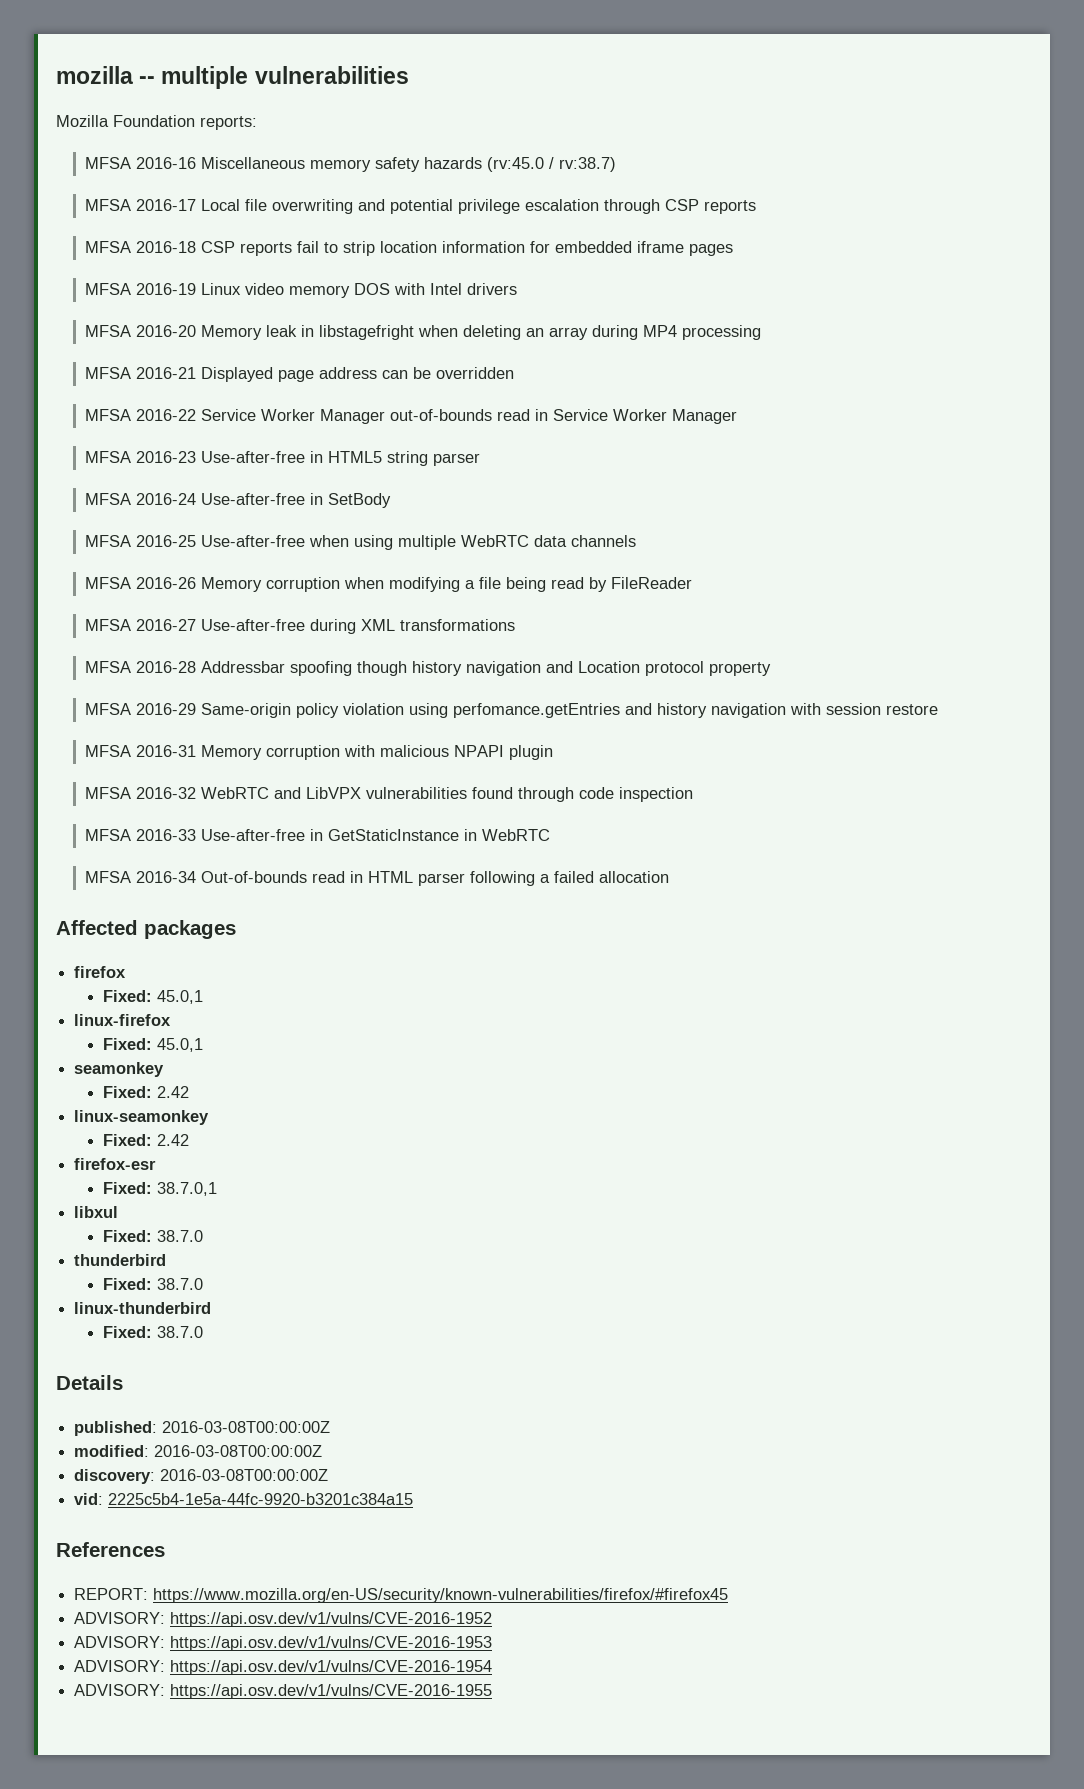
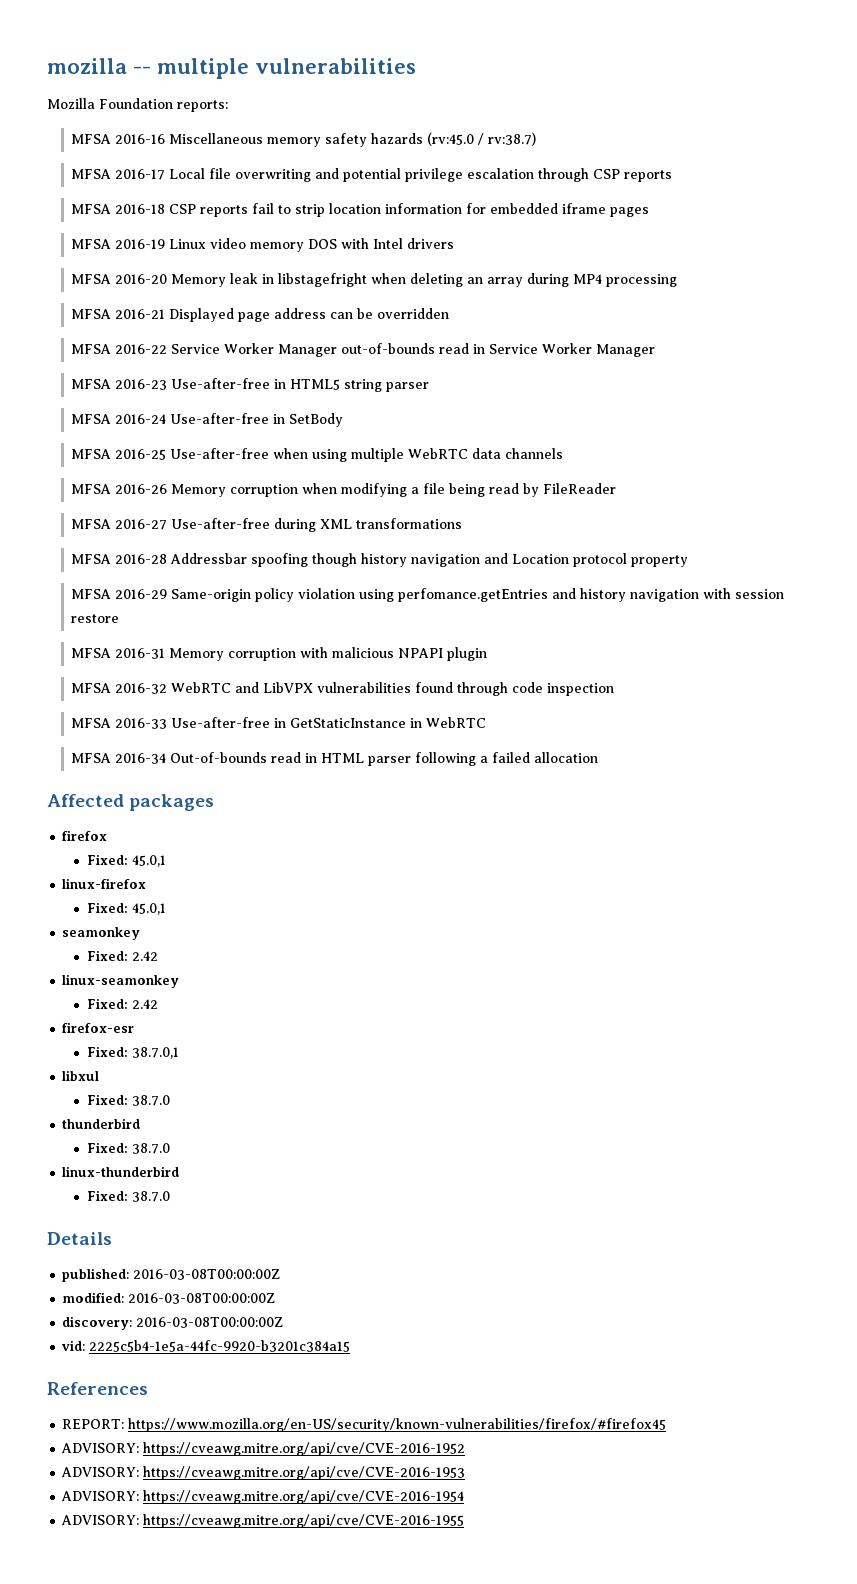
[170,1612,493,1627] [74,1636,493,1651] [74,1660,493,1675] [74,1684,493,1699] https://api.osv.dev/v1/vulns/CVE-2016-1952 // ADVISORY: https://api.osv.dev/v1/vulns/CVE-2016-1953 // ADVISORY: https://api.osv.dev/v1/vulns/CVE-2016-1954 // ADVISORY: https://api.osv.dev/v1/vulns/CVE-2016-1955 -> [143,1442,466,1456] [61,1466,466,1480] [61,1490,465,1504] [61,1514,465,1528] https://cveawg.mitre.org/api/cve/CVE-2016-1952 // ADVISORY: https://cveawg.mitre.org/api/cve/CVE-2016-1953 // ADVISORY: https://cveawg.mitre.org/api/cve/CVE-2016-1954 // ADVISORY: https://cveawg.mitre.org/api/cve/CVE-2016-1955

